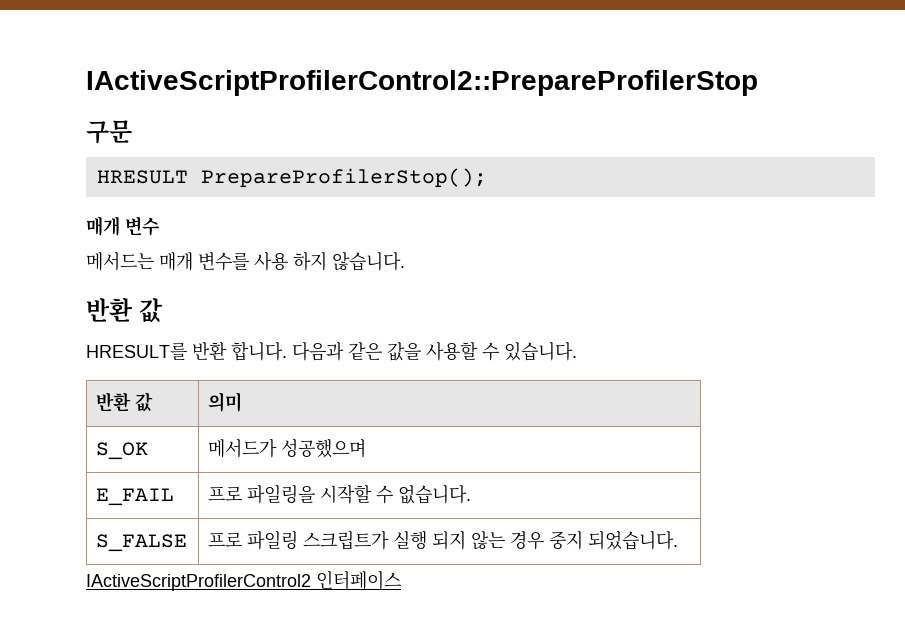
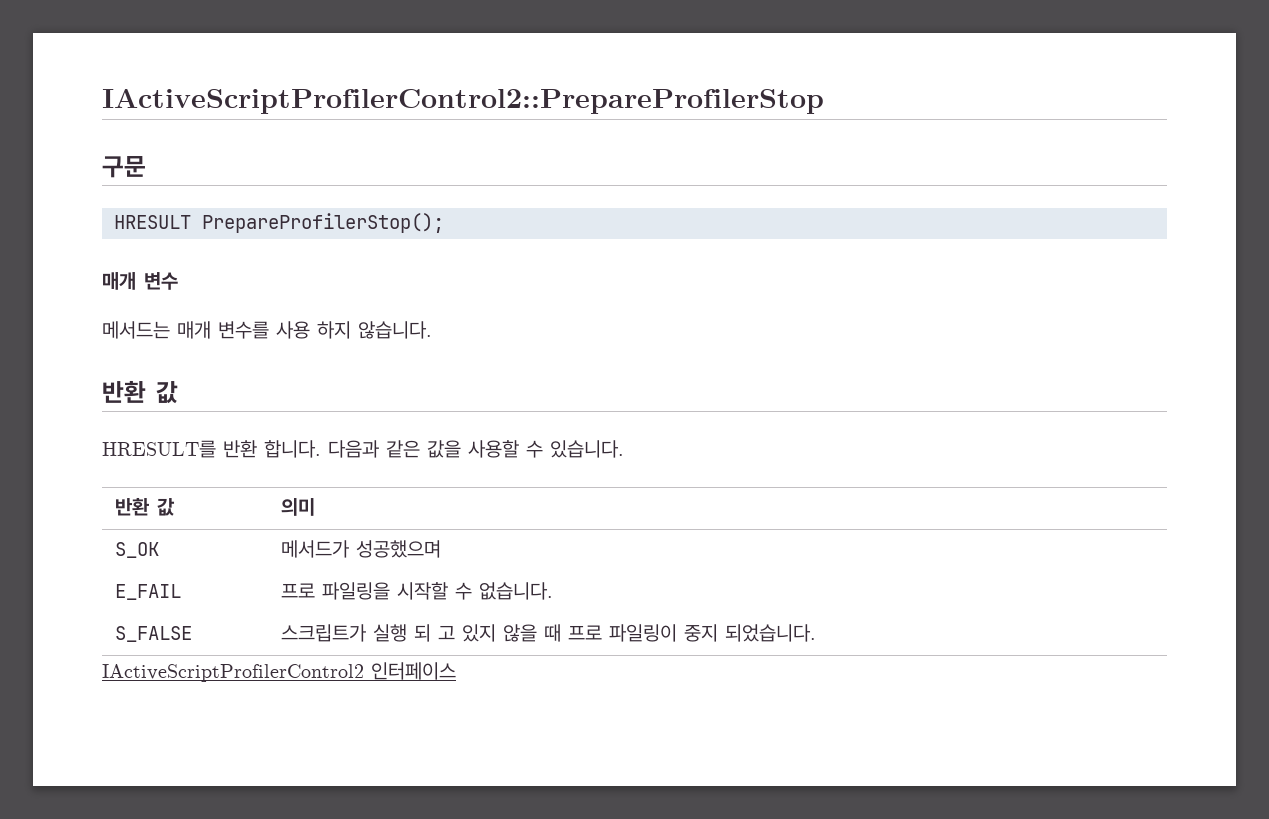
[208,530,545,550] 프로 파일링 스크립트가 실행 되지 않는 경우 -> [281,624,678,642] 스크립트가 실행 되 고 있지 않을 때 프로 파일링이

